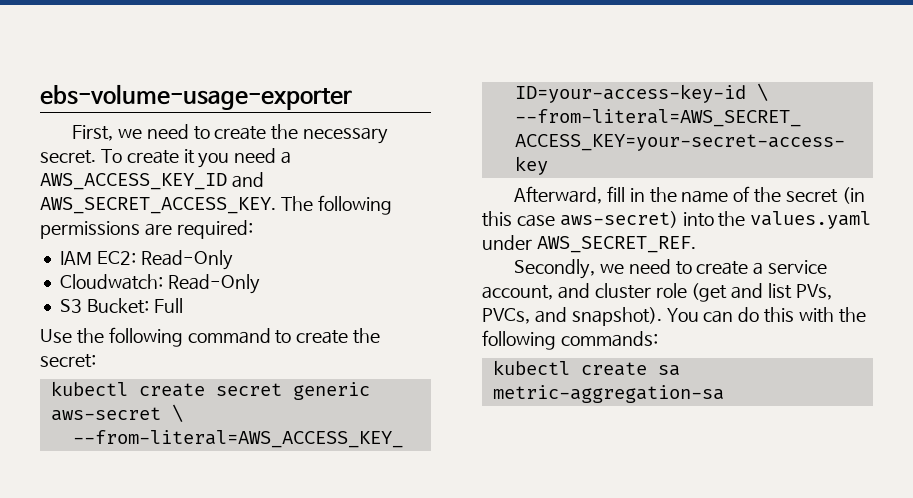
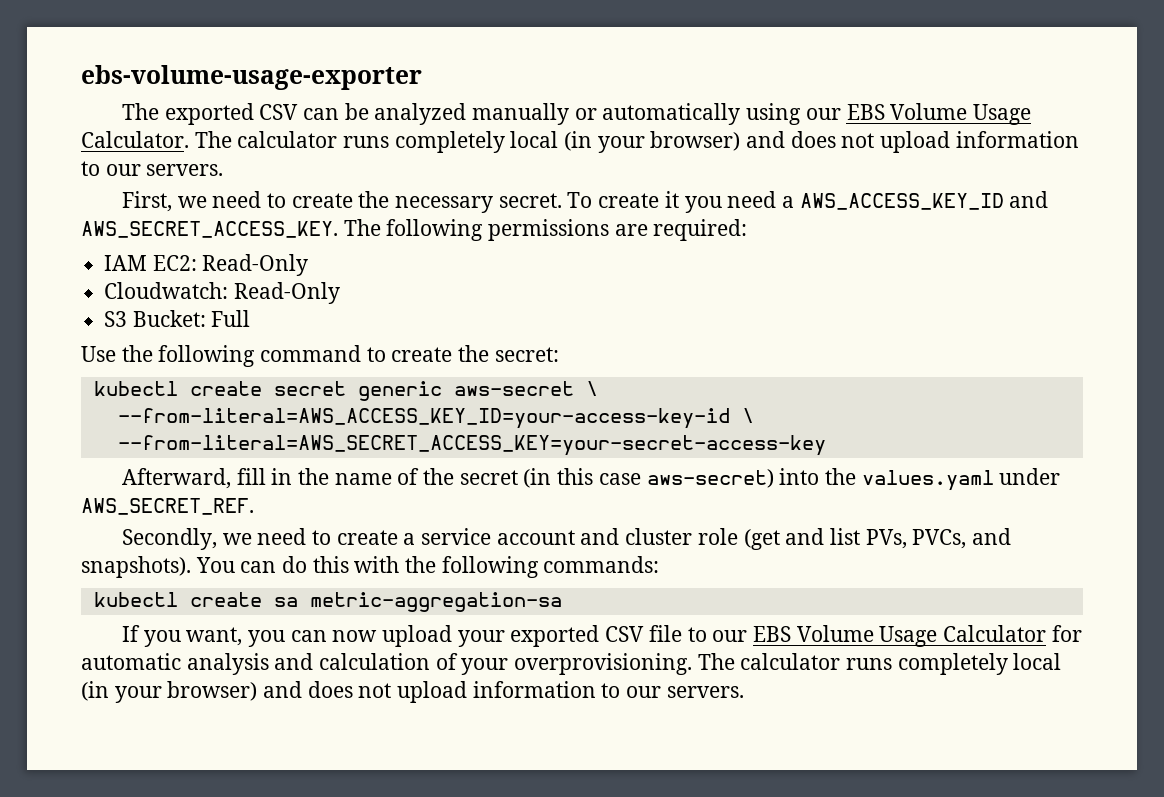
(352, 97) none -> [122,103,1031,125] [81,131,1079,153] [81,161,224,176] // The exported CSV can be analyzed manually or automatically using our EBS Volume Usage Calculator. The calculator runs completely local (in your browser) and does not upload information to our servers.
[482,285,553,300] account, -> [496,530,575,545] account
[571,307,662,326] snapshot). -> [81,556,191,578] snapshots).
(724, 394) none -> [122,625,1082,647] [81,653,1062,675] [81,681,744,703] // If you want, you can now upload your exported CSV file to our EBS Volume Usage Calculator for automatic analysis and calculation of your overprovisioning. The calculator runs completely local (in your browser) and does not upload information to our servers.

